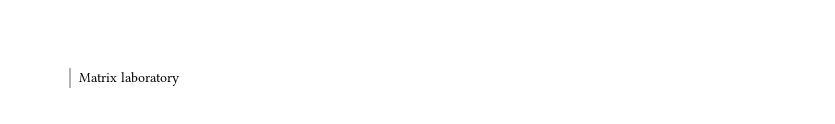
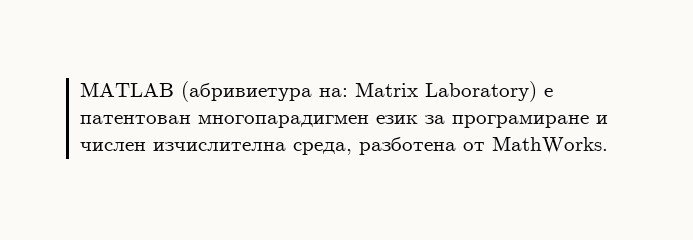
[78,72,180,86] Matrix laboratory -> [80,81,554,102] [80,115,609,128] [80,136,609,155] MATLAB (абривиетура на: Matrix Laboratory) е патентован многопарадигмен език за програмиране и числен изчислителна среда, разботена от MathWorks.

